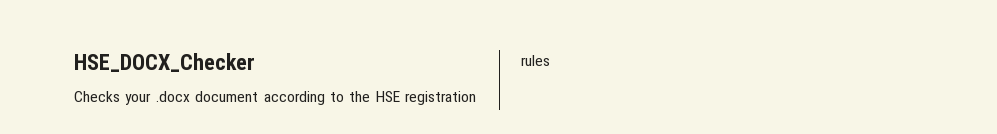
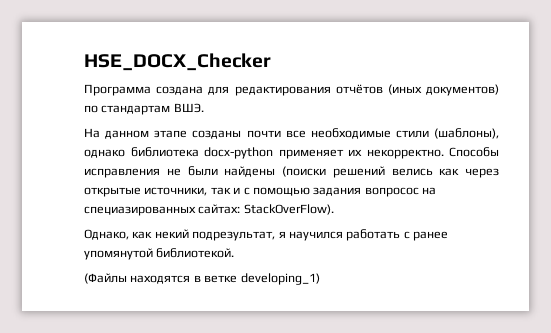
[74,91,476,105] [521,55,550,66] Checks your .docx document according to the HSE registration rules -> [84,84,499,96] [84,103,204,115] [84,128,499,139] [84,147,499,159] [84,166,499,178] [84,187,436,197] [84,204,334,216] [84,229,448,241] [84,248,235,260] [84,273,320,285] Программа создана для редактирования отчётов (иных документов) по стандартам ВШЭ. // На данном этапе созданы почти все необходимые стили (шаблоны), однако библиотека docx-python применяет их некорректно. Способы исправления не были найдены (поиски решений велись как через открытые источники, так и с помощью задания вопросос на специазированных сайтах: StackOverFlow). // Однако, как некий подрезультат, я научился работать с ранее упомянутой библиотекой. // (Файлы находятся в ветке developing_1)

